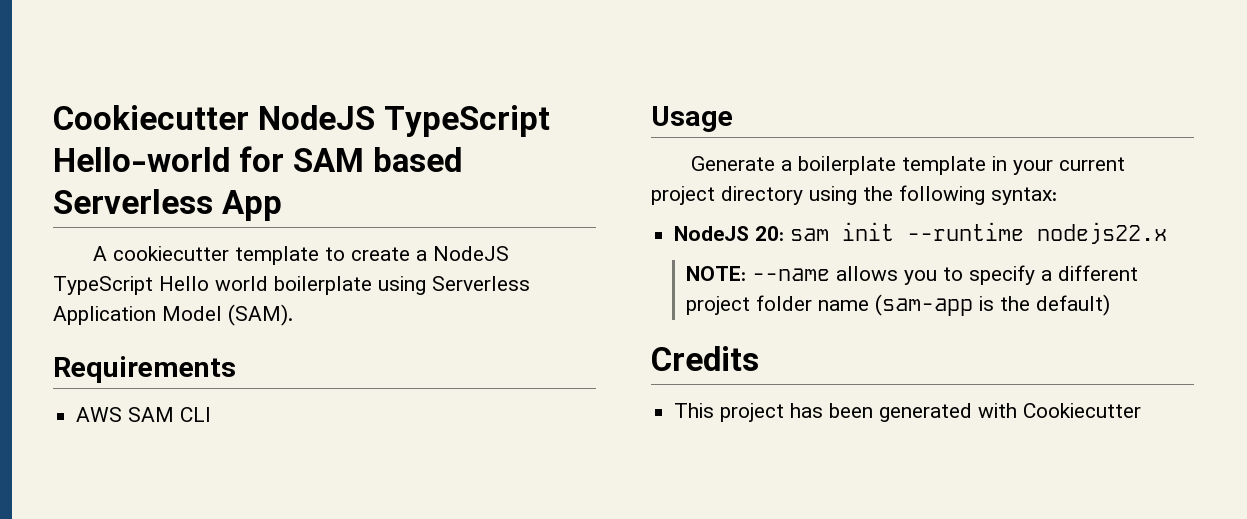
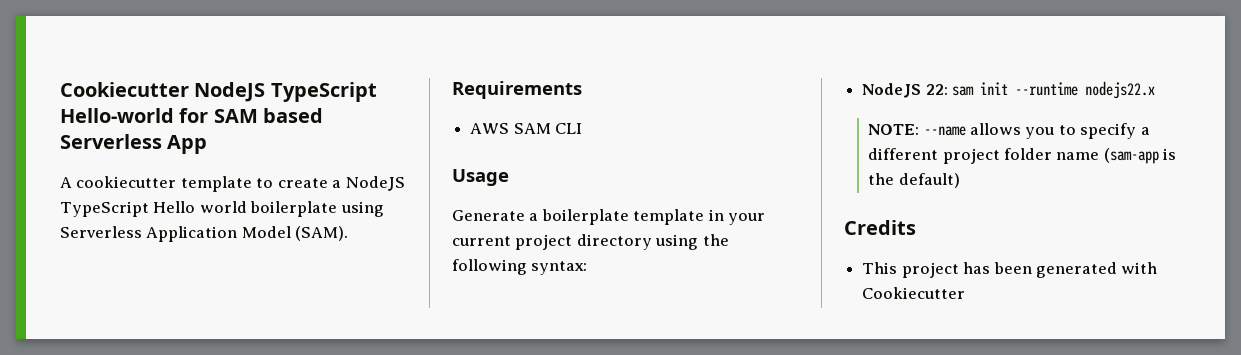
[755,226,785,241] 20: -> [925,84,948,95] 22:

